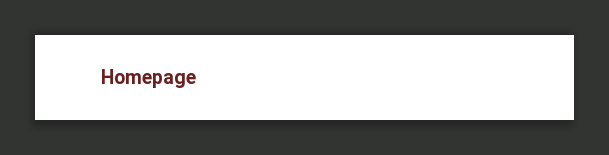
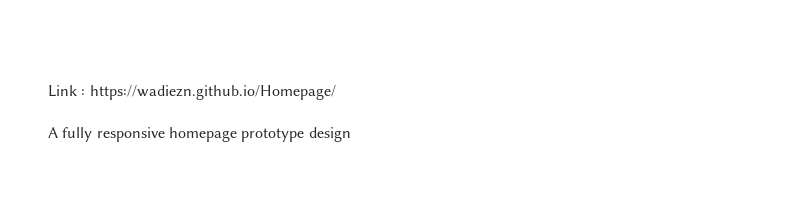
[101,69,196,88] Homepage -> [48,85,336,100] [48,127,351,142] Link : https://wadiezn.github.io/Homepage/ // A fully responsive homepage prototype design

